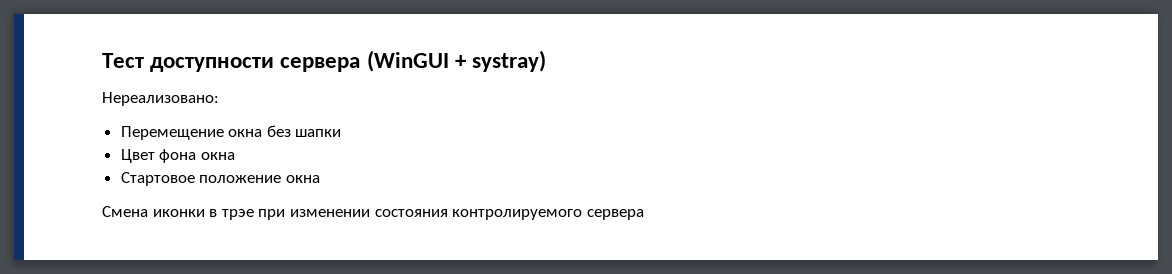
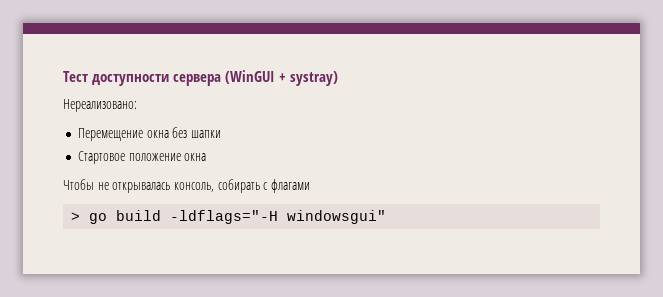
[120,149,235,163] // Цвет фона окна -> (221, 134) none
[102,206,644,220] Смена иконки в трэе при изменении состояния контролируемого сервера -> [63,179,310,193] [71,210,387,224] Чтобы не открывалась консоль, собирать с флагами // > go build -ldflags="-H windowsgui"

